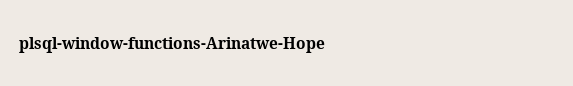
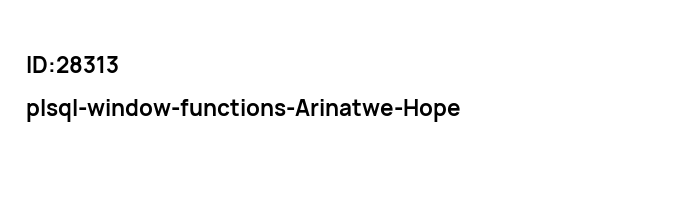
(19, 45) none -> [26,56,119,73] ID:28313 //

